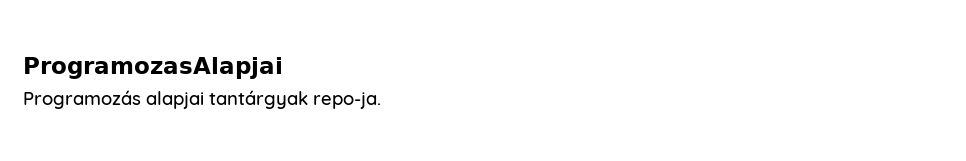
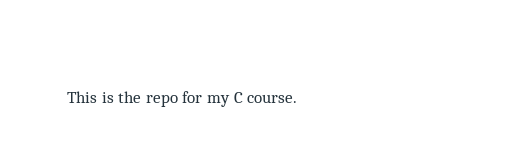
[23,57,283,79] [23,90,381,109] ProgramozasAlapjai // Programozás alapjai tantárgyak repo-ja. -> [67,91,298,107] This is the repo for my C course.

